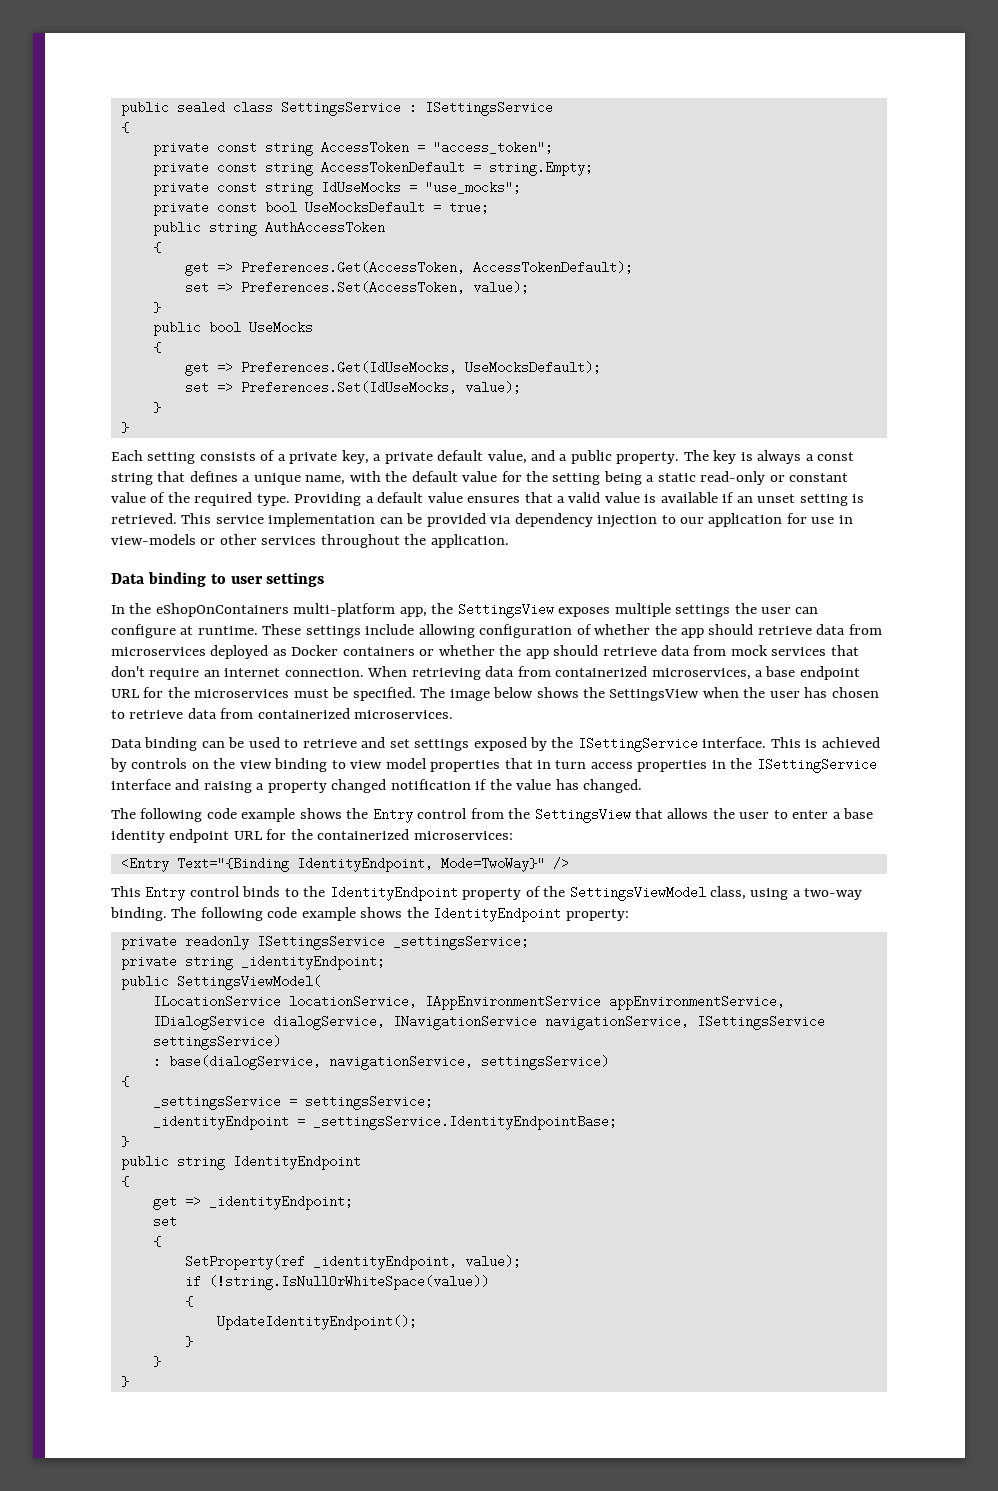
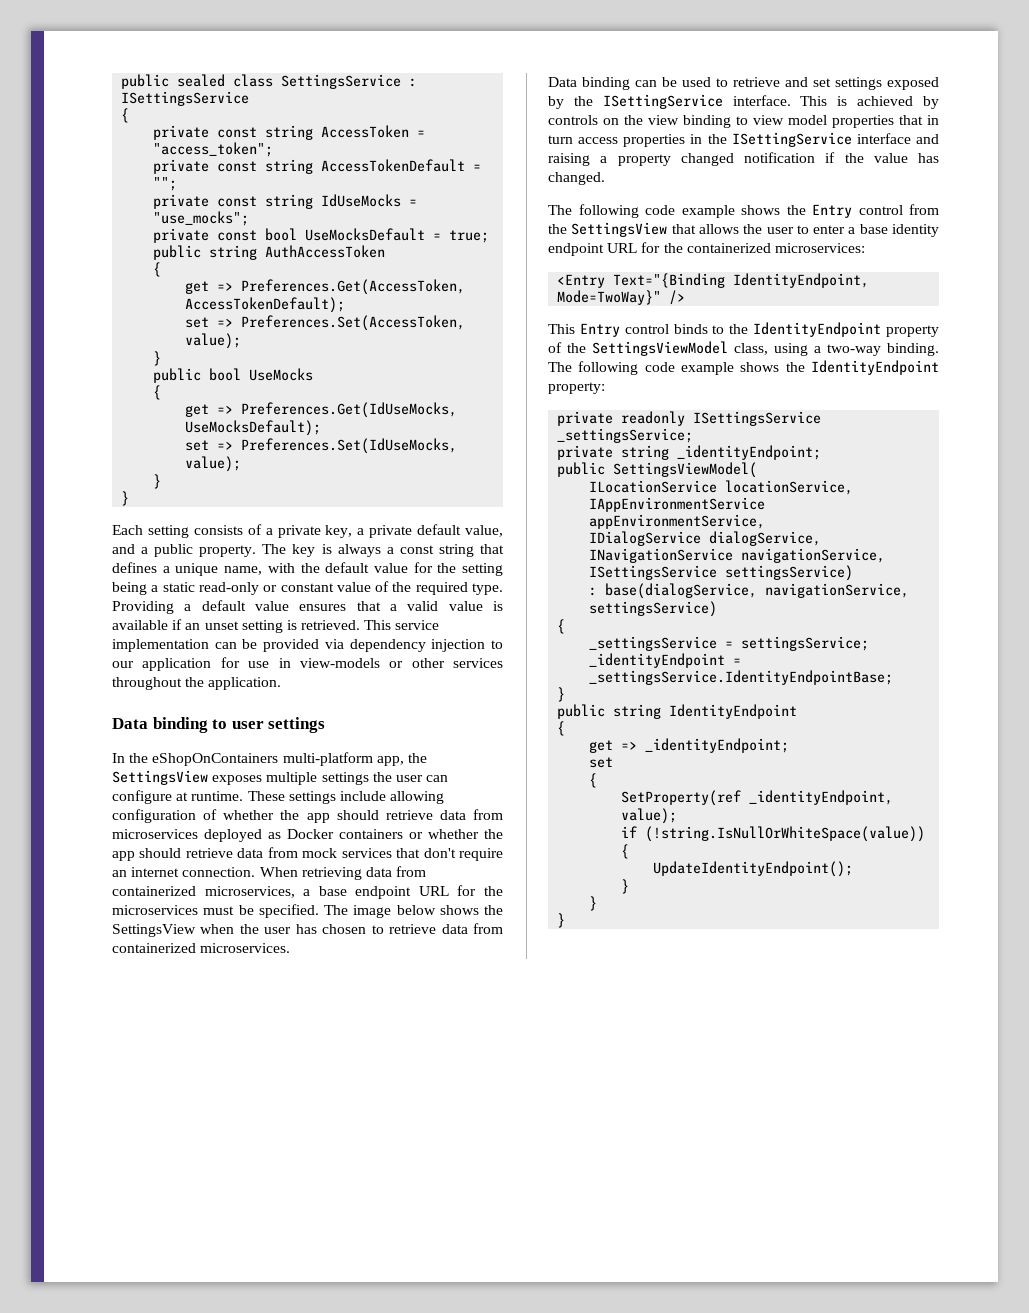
[488,161,593,176] string.Empty; -> [153,177,178,191] "";

